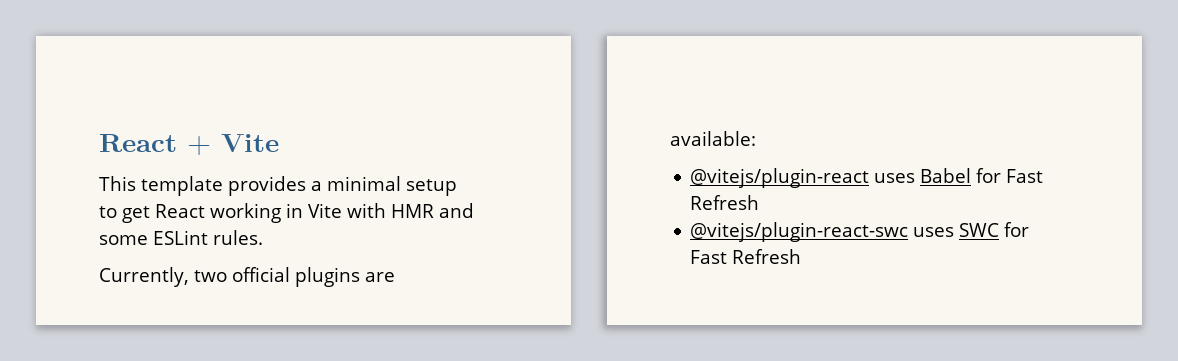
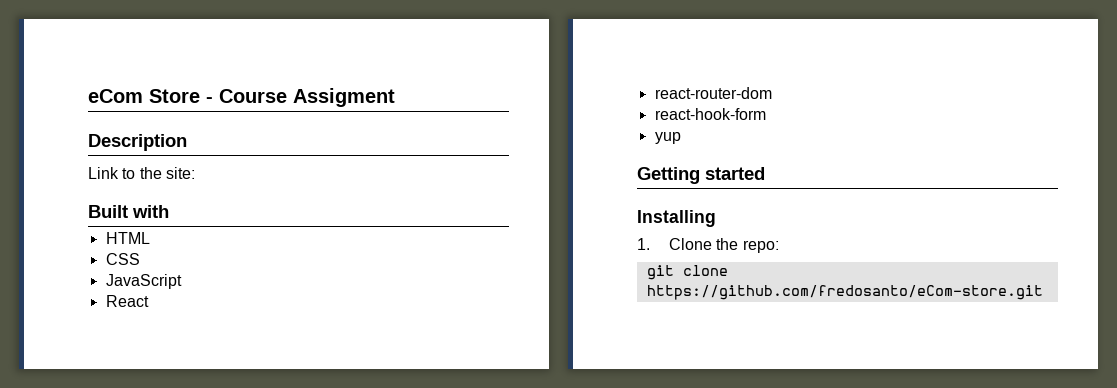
[99,134,279,155] [99,176,457,196] [99,203,474,223] [99,230,263,245] [99,267,395,287] [670,131,756,146] [690,168,1044,188] [690,195,760,210] [690,222,1030,242] [690,249,802,264] React + Vite // This template provides a minimal setup to get React working in Vite with HMR and some ESLint rules. // Currently, two official plugins are available: // @vitejs/plugin-react uses Babel for Fast Refresh // @vitejs/plugin-react-swc uses SWC for Fast Refresh -> [88,88,395,107] [88,134,187,151] [88,167,195,179] [88,205,169,218] [105,232,150,244] [105,253,140,265] [105,274,182,289] [105,295,149,307] [654,87,772,99] [654,108,766,120] [654,132,681,144] [637,167,765,184] [637,210,716,227] [637,238,779,253] [646,265,728,280] [646,285,1043,300] eCom Store - Course Assigment // Description // Link to the site: // Built with // HTML // CSS // JavaScript // React // react-router-dom // react-hook-form // yup // Getting started // Installing // 1. Clone the repo: // git clone https://github.com/fredosanto/eCom-store.git

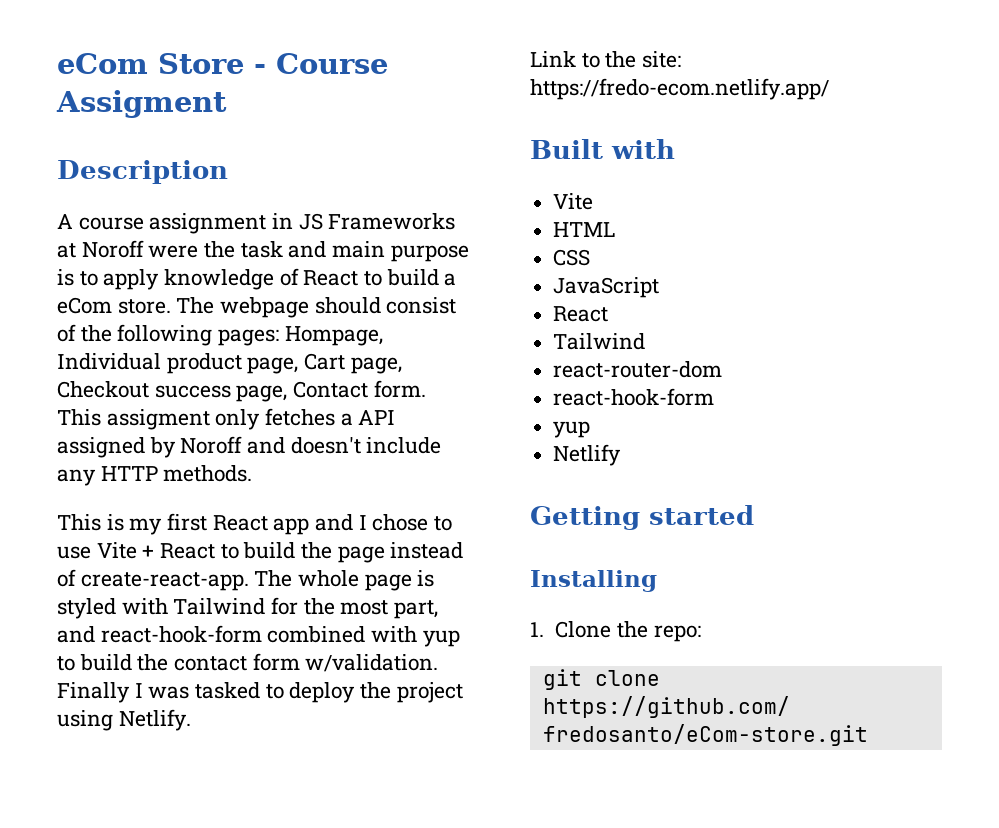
(187, 142) none -> [57,213,456,234] [57,240,469,262] [57,268,457,290] [57,297,457,318] [57,324,383,346] [57,353,402,374] [57,380,426,402] [57,408,396,430] [57,436,442,458] [57,465,253,486] [57,513,453,535] [57,542,464,563] [57,569,435,591] [57,597,439,619] [57,625,460,647] [57,653,439,672] [57,682,463,703] [57,709,191,731] // A course assignment in JS Frameworks at Noroff were the task and main purpose is to apply knowledge of React to build a eCom store. The webpage should consist of the following pages: Hompage, Individual product page, Cart page, Checkout success page, Contact form. This assigment only fetches a API assigned by Noroff and doesn't include any HTTP methods. // This is my first React app and I chose to use Vite + React to build the page instead of create-react-app. The whole page is styled with Tailwind for the most part, and react-hook-form combined with yup to build the contact form w/validation. Finally I was tasked to deploy the project using Netlify.
(195, 173) none -> [530,78,829,100] https://fredo-ecom.netlify.app/
(169, 211) none -> [553,193,594,210] // Vite
(149, 301) none -> [553,333,646,350] // Tailwind
(681, 138) none -> [553,444,622,466] // Netlify

